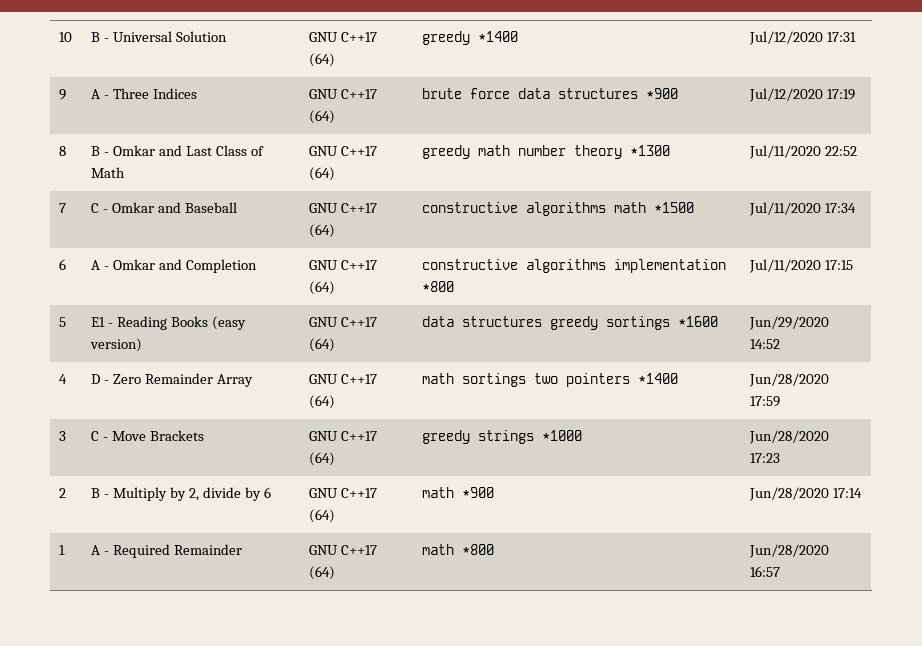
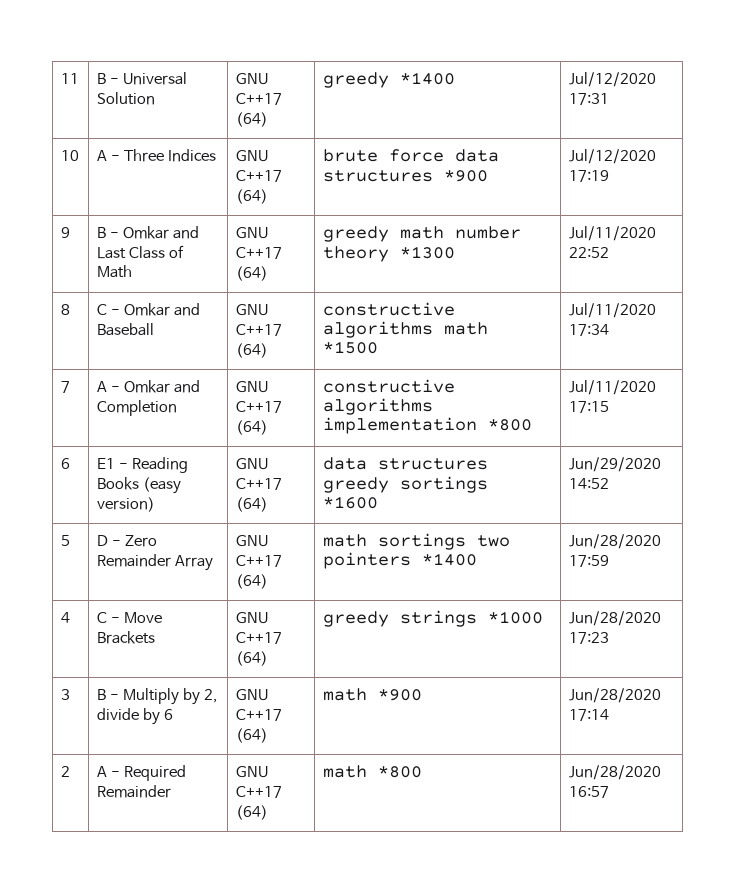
[59,32,73,42] 10 -> [60,73,79,84] 11
[59,89,67,100] 9 -> [60,150,79,161] 10
[59,146,67,156] 8 -> [60,227,70,238] 9
[59,203,67,213] 7 -> [60,304,70,315] 8
[59,259,67,270] 6 -> [60,381,70,393] 7
[59,317,67,327] 5 -> [60,458,70,469] 6
[59,374,68,384] 4 -> [60,535,70,546] 5
[59,431,67,441] 3 -> [60,612,70,623] 4
[59,488,67,498] 2 -> [60,689,70,700] 3
[59,545,66,555] 1 -> [60,766,70,777] 2

